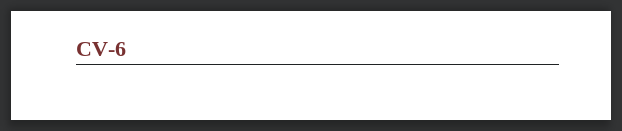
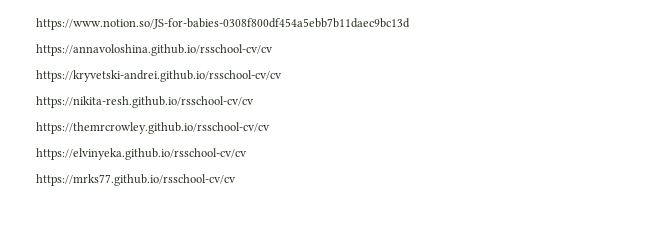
[76,42,126,56] CV-6 -> [36,18,410,30] [36,44,273,56] [36,70,282,82] [36,96,254,108] [36,122,270,134] [36,148,247,160] [36,174,236,186] https://www.notion.so/JS-for-babies-0308f800df454a5ebb7b11daec9bc13d // https://annavoloshina.github.io/rsschool-cv/cv // https://kryvetski-andrei.github.io/rsschool-cv/cv // https://nikita-resh.github.io/rsschool-cv/cv // https://themrcrowley.github.io/rsschool-cv/cv // https://elvinyeka.github.io/rsschool-cv/cv // https://mrks77.github.io/rsschool-cv/cv

